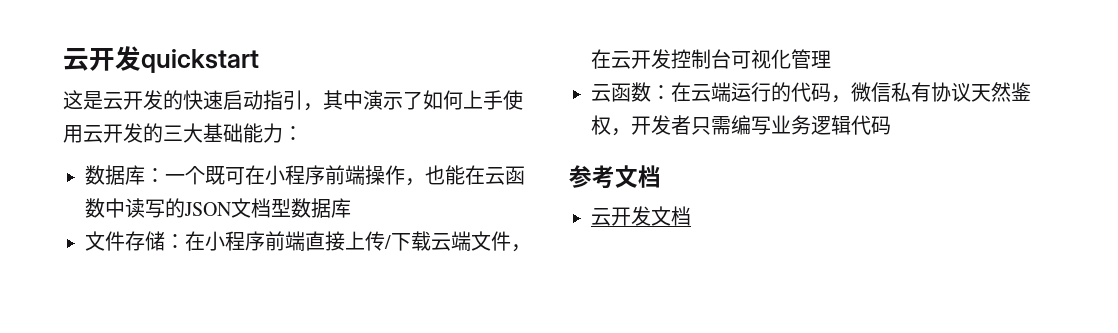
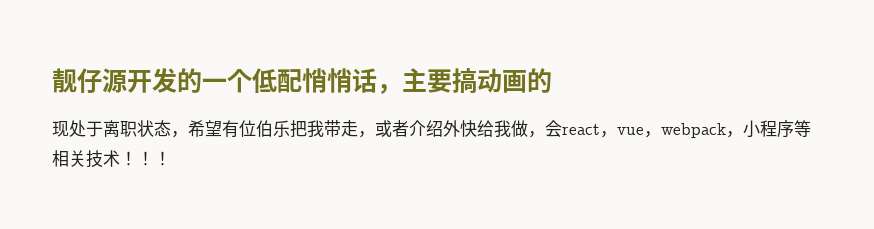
[63,46,259,73] [63,90,523,111] [63,123,303,143] [85,165,525,186] [85,198,351,218] [85,231,531,252] [591,49,831,69] [591,82,1031,103] [591,115,891,136] [569,165,661,189] [591,206,691,226] 云开发quickstart // 这是云开发的快速启动指引，其中演示了如何上手使用云开发的三大基础能力： // 数据库：一个既可在小程序前端操作，也能在云函数中读写的JSON文档型数据库 // 文件存储：在小程序前端直接上传/下载云端文件，在云开发控制台可视化管理 // 云函数：在云端运行的代码，微信私有协议天然鉴权，开发者只需编写业务逻辑代码 // 参考文档 // 云开发文档 -> [52,68,552,94] [52,120,811,138] [52,150,171,168] 靓仔源开发的一个低配悄悄话，主要搞动画的 // 现处于离职状态，希望有位伯乐把我带走，或者介绍外快给我做，会react，vue，webpack，小程序等相关技术！！！

